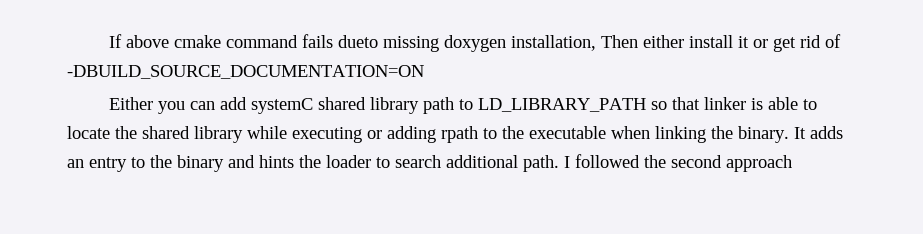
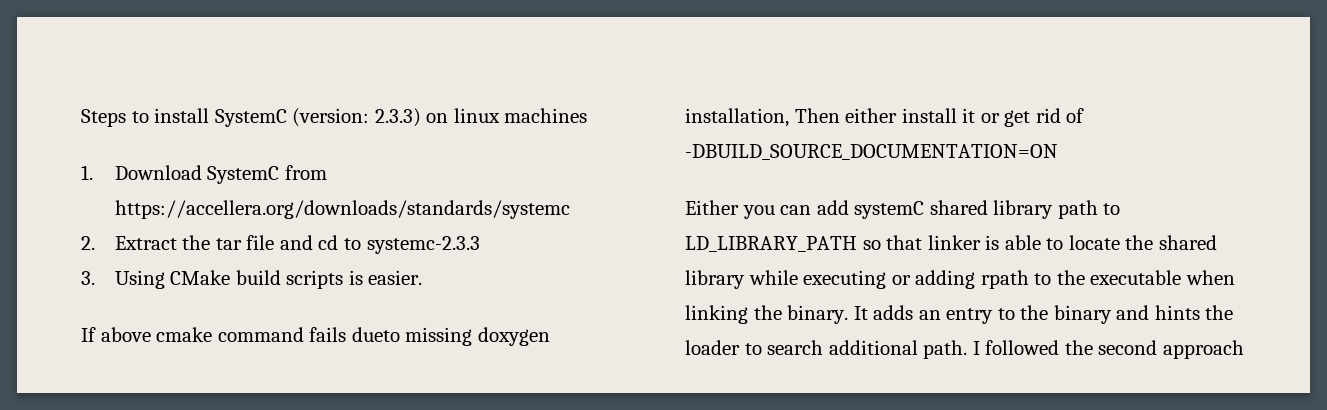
(108, 41) none -> [81,108,588,127] [81,165,327,184] [114,200,570,219] [81,235,480,254] [81,270,423,289] Steps to install SystemC (version: 2.3.3) on linux machines // 1. Download SystemC from https://accellera.org/downloads/standards/systemc // 2. Extract the tar file and cd to systemc-2.3.3 // 3. Using CMake build scripts is easier. //

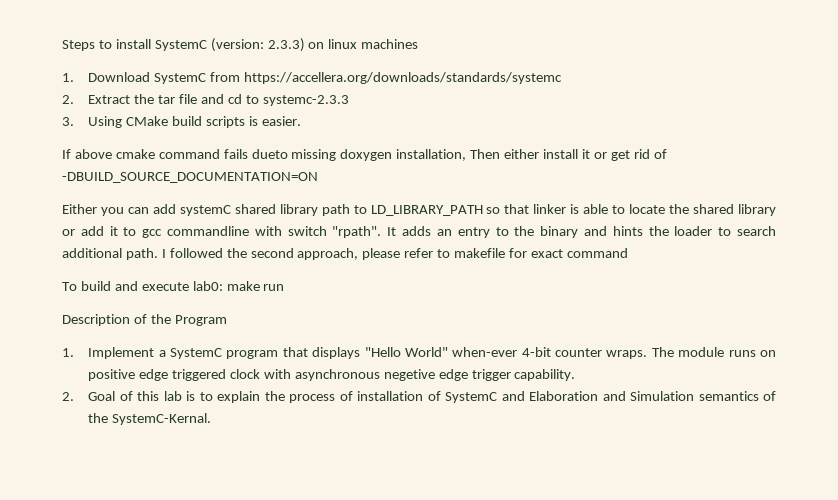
[748,270,1235,289] [685,305,849,324] while executing or adding rpath to the executable when linking the binary. -> [62,226,382,238] or add it to gcc commandline with switch "rpath".
[1162,340,1244,359] approach -> [297,248,628,260] [62,281,285,291] [62,314,227,326] [62,347,777,359] [88,369,576,381] [62,391,776,403] [88,413,212,425] approach, please refer to makefile for exact command // To build and execute lab0: make run // Description of the Program // 1. Implement a SystemC program that displays "Hello World" when-ever 4-bit counter wraps. The module runs on positive edge triggered clock with asynchronous negetive edge trigger capability. // 2. Goal of this lab is to explain the process of installation of SystemC and Elaboration and Simulation semantics of the SystemC-Kernal.

